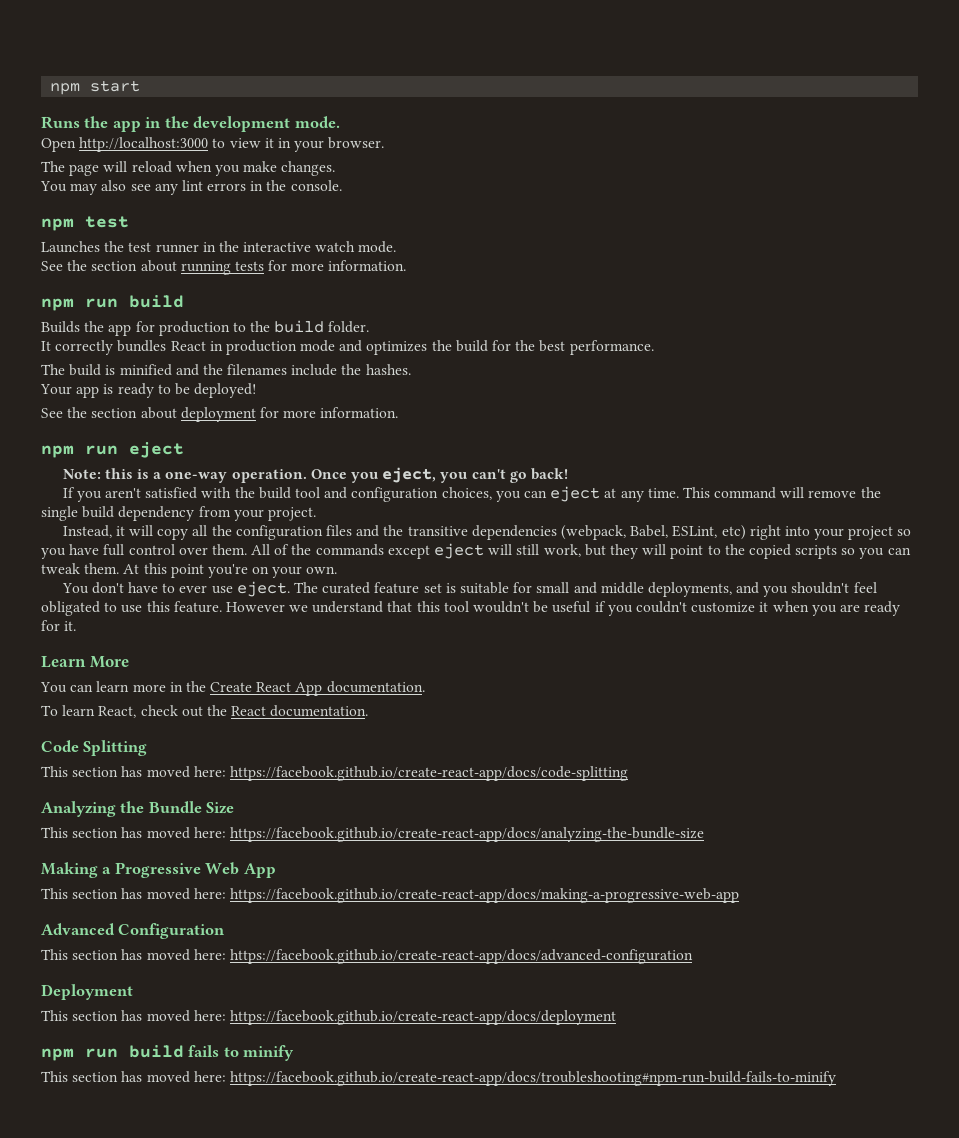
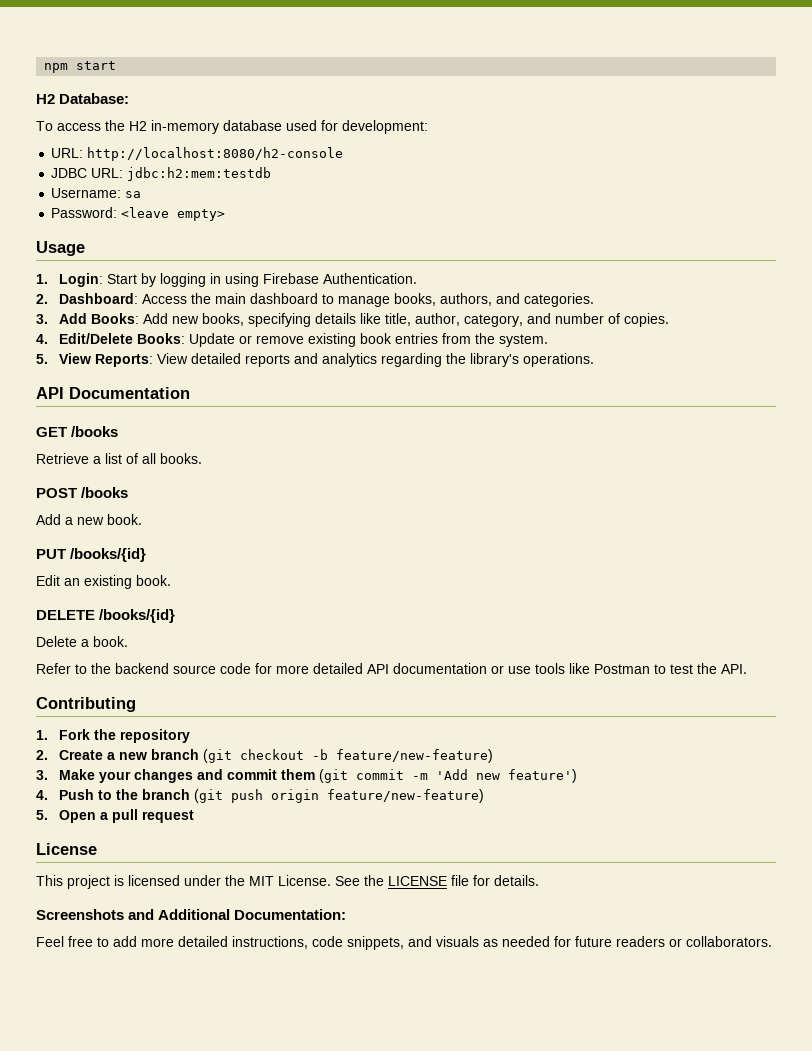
[41,116,340,132] [41,137,385,152] [41,161,336,176] [40,180,342,195] [41,216,129,231] [41,241,397,253] [41,260,407,275] [41,295,184,311] [41,320,370,336] [41,340,654,355] [41,364,411,376] [40,383,257,398] [41,407,399,422] [41,442,184,458] [62,467,568,483] [62,486,881,502] [41,506,316,521] [62,525,912,540] [41,543,911,559] [41,563,338,578] [61,581,877,597] [41,601,901,616] [41,620,77,631] [41,656,129,668] [40,681,425,696] [41,705,369,718] [41,740,148,756] [41,766,628,781] [41,801,235,817] [41,827,704,842] [41,862,276,878] [41,888,739,903] [41,923,226,939] [41,949,693,964] [41,984,133,1000] [41,1010,616,1025] [41,1045,295,1061] [41,1071,836,1086] Runs the app in the development mode. // Open http://localhost:3000 to view it in your browser. // The page will reload when you make changes. // You may also see any lint errors in the console. // npm test // Launches the test runner in the interactive watch mode. // See the section about running tests for more information. // npm run build // Builds the app for production to the build folder. // It correctly bundles React in production mode and optimizes the build for the best performance. // The build is minified and the filenames include the hashes. // Your app is ready to be deployed! // See the section about deployment for more information. // npm run eject // Note: this is a one-way operation. Once you eject, you can't go back! // If you aren't satisfied with the build tool and configuration choices, you can eject at any time. This command will remove the single build dependency from your project. // Instead, it will copy all the configuration files and the transitive dependencies (webpack, Babel, ESLint, etc) right into your project so you have full control over them. All of the commands except eject will still work, but they will point to the copied scripts so you can tweak them. At this point you're on your own. // You don't have to ever use eject. The curated feature set is suitable for small and middle deployments, and you shouldn't feel obligated to use this feature. However we understand that this tool wouldn't be useful if you couldn't customize it when you are ready for it. // Learn More // You can learn more in the Create React App documentation. // To learn React, check out the React documentation. // Code Splitting // This section has moved here: https://facebook.github.io/create-react-app/docs/code-splitting // Analyzing the Bundle Size // This section has moved here: https://facebook.github.io/create-react-app/docs/analyzing-the-bundle-size // Making a Progressive Web App // This section has moved here: https://facebook.github.io/create-react-app/docs/making-a-progressive-web-app // Advanced Configuration // This section has moved here: https://facebook.github.io/create-react-app/docs/advanced-configuration // Deployment // This section has moved here: https://facebook.github.io/create-react-app/docs/deployment // npm run build fails to minify // This section has moved here: https://facebook.github.io/create-react-app/docs/troubleshooting#npm-run-build-fails-to-minify -> [36,93,130,104] [36,120,428,134] [51,147,344,161] [51,167,272,181] [51,188,142,198] [51,207,226,221] [36,241,85,256] [36,273,417,287] [36,293,594,307] [36,313,669,327] [36,333,548,347] [36,353,594,367] [36,387,190,399] [36,426,119,437] [36,453,202,464] [36,487,129,498] [36,514,142,525] [36,548,147,562] [36,575,171,589] [36,609,176,623] [36,636,128,647] [36,663,747,674] [36,697,136,712] [36,729,190,743] [36,749,493,763] [36,769,577,783] [36,789,484,803] [36,809,194,823] [36,843,97,855] [36,875,539,889] [36,909,347,920] [36,936,772,950] H2 Database: // To access the H2 in-memory database used for development: // URL: http://localhost:8080/h2-console // JDBC URL: jdbc:h2:mem:testdb // Username: sa // Password: <leave empty> // Usage // 1. Login: Start by logging in using Firebase Authentication. // 2. Dashboard: Access the main dashboard to manage books, authors, and categories. // 3. Add Books: Add new books, specifying details like title, author, category, and number of copies. // 4. Edit/Delete Books: Update or remove existing book entries from the system. // 5. View Reports: View detailed reports and analytics regarding the library's operations. // API Documentation // GET /books // Retrieve a list of all books. // POST /books // Add a new book. // PUT /books/{id} // Edit an existing book. // DELETE /books/{id} // Delete a book. // Refer to the backend source code for more detailed API documentation or use tools like Postman to test the API. // Contributing // 1. Fork the repository // 2. Create a new branch (git checkout -b feature/new-feature) // 3. Make your changes and commit them (git commit -m 'Add new feature') // 4. Push to the branch (git push origin feature/new-feature) // 5. Open a pull request // License // This project is licensed under the MIT License. See the LICENSE file for details. // Screenshots and Additional Documentation: // Feel free to add more detailed instructions, code snippets, and visuals as needed for future readers or collaborators.

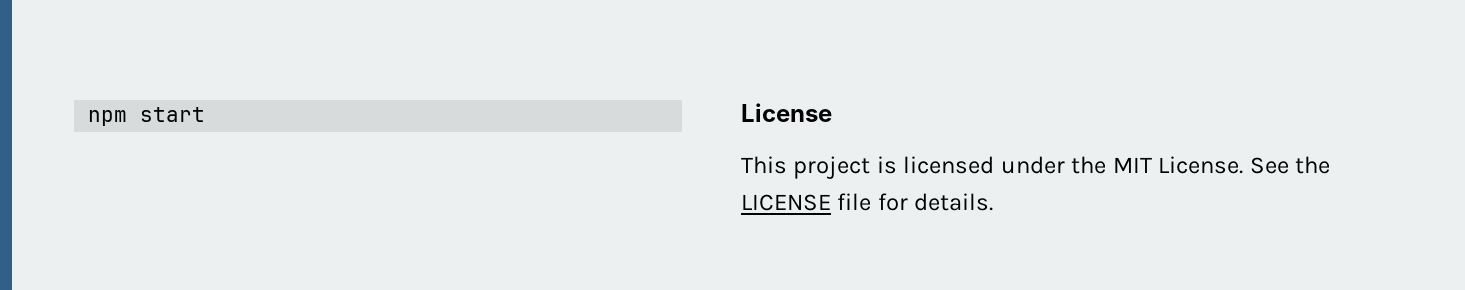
[36,93,130,104] [36,120,428,134] [51,147,344,161] [51,167,272,181] [51,188,142,198] [51,207,226,221] [36,241,85,256] [36,273,417,287] [36,293,594,307] [36,313,669,327] [36,333,548,347] [36,353,594,367] [36,387,190,399] [36,426,119,437] [36,453,202,464] [36,487,129,498] [36,514,142,525] [36,548,147,562] [36,575,171,589] [36,609,176,623] [36,636,128,647] [36,663,747,674] [36,697,136,712] [36,729,190,743] [36,749,493,763] [36,769,577,783] [36,789,484,803] [36,809,194,823] // H2 Database: // To access the H2 in-memory database used for development: // URL: http://localhost:8080/h2-console // JDBC URL: jdbc:h2:mem:testdb // Username: sa // Password: <leave empty> // Usage // 1. Login: Start by logging in using Firebase Authentication. // 2. Dashboard: Access the main dashboard to manage books, authors, and categories. // 3. Add Books: Add new books, specifying details like title, author, category, and number of copies. // 4. Edit/Delete Books: Update or remove existing book entries from the system. // 5. View Reports: View detailed reports and analytics regarding the library's operations. // API Documentation // GET /books // Retrieve a list of all books. // POST /books // Add a new book. // PUT /books/{id} // Edit an existing book. // DELETE /books/{id} // Delete a book. // Refer to the backend source code for more detailed API documentation or use tools like Postman to test the API. // Contributing // 1. Fork the repository // 2. Create a new branch (git checkout -b feature/new-feature) // 3. Make your changes and commit them (git commit -m 'Add new feature') // 4. Push to the branch (git push origin feature/new-feature) // 5. Open a pull request -> (206, 114) none
[36,909,347,920] [36,936,772,950] // Screenshots and Additional Documentation: // Feel free to add more detailed instructions, code snippets, and visuals as needed for future readers or collaborators. -> (994, 202) none

